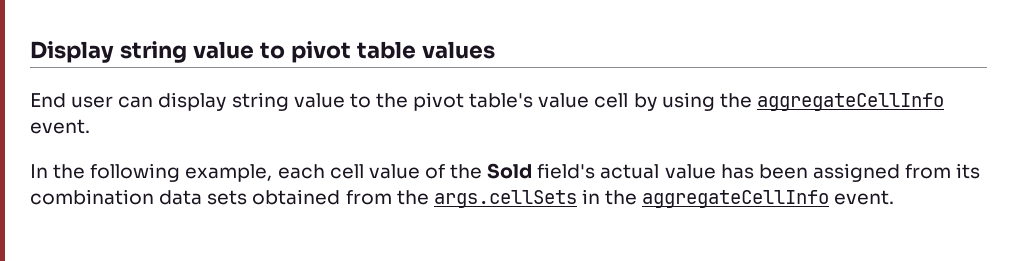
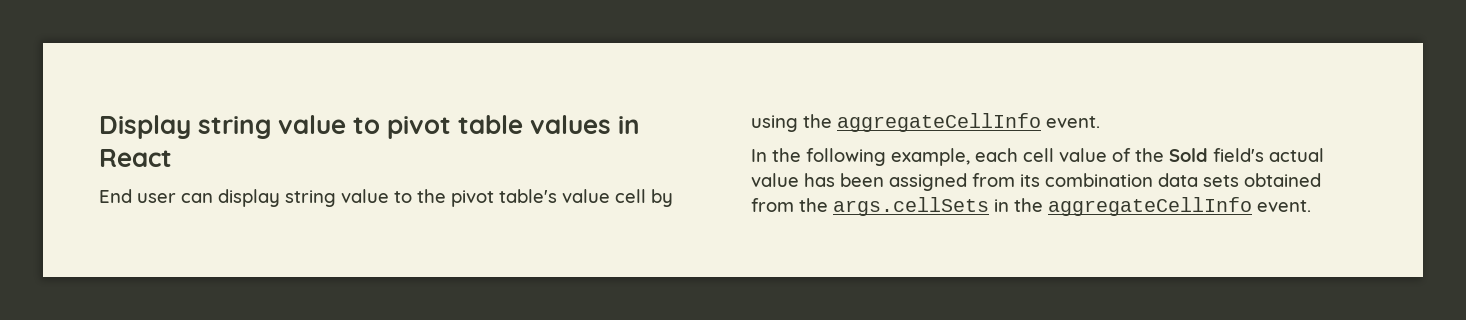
(495, 50) none -> [618,116,641,134] [99,149,172,167] in React

